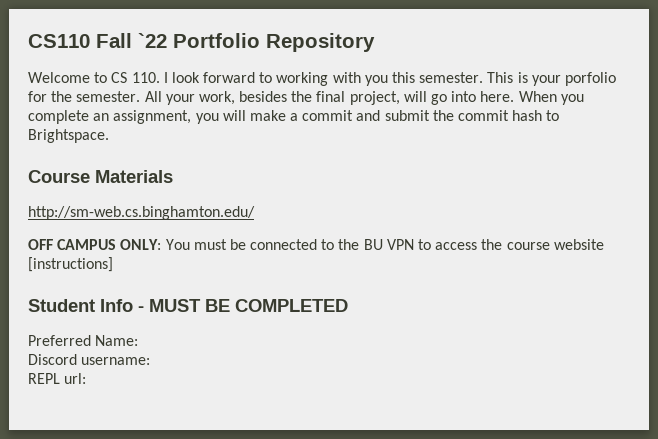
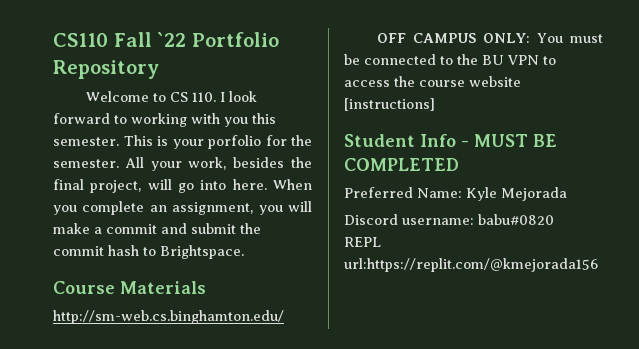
(139, 340) none -> [466,187,567,201] Kyle Mejorada
(151, 361) none -> [478,214,554,225] babu#0820
[64,373,87,384] url: -> [344,258,598,272] url:https://replit.com/@kmejorada156

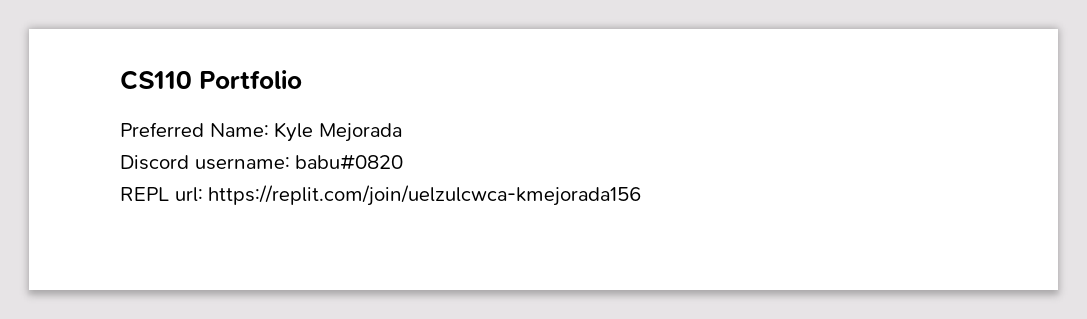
[113,32,187,47] Fall `22 -> (192, 80) none
[53,60,159,79] [85,91,257,102] [53,113,276,127] [53,135,312,149] [53,157,312,171] [53,179,312,193] [53,201,312,215] [53,223,261,234] [53,245,244,259] [53,281,206,294] [53,310,284,324] [376,33,603,43] [344,54,556,65] [344,76,521,87] [344,98,435,111] [344,134,557,147] [344,158,459,171] Repository // Welcome to CS 110. I look forward to working with you this semester. This is your porfolio for the semester. All your work, besides the final project, will go into here. When you complete an assignment, you will make a commit and submit the commit hash to Brightspace. // Course Materials // http://sm-web.cs.binghamton.edu/ // OFF CAMPUS ONLY: You must be connected to the BU VPN to access the course website [instructions] // Student Info - MUST BE COMPLETED -> (303, 79) none
[344,258,598,272] url:https://replit.com/@kmejorada156 -> [174,185,642,206] url: https://replit.com/join/uelzulcwca-kmejorada156

